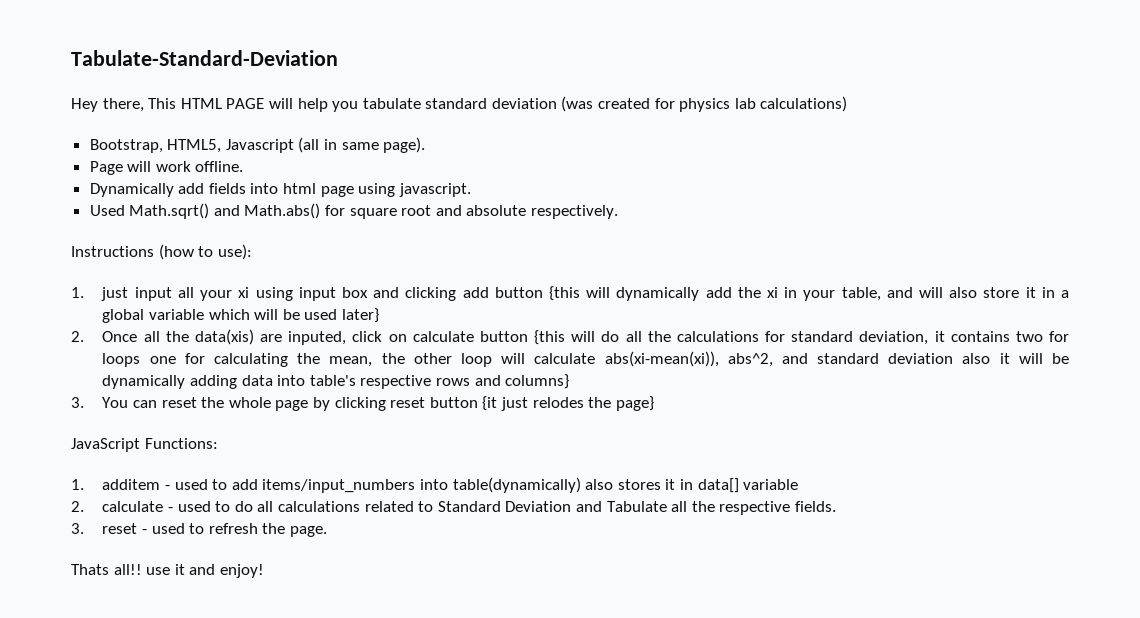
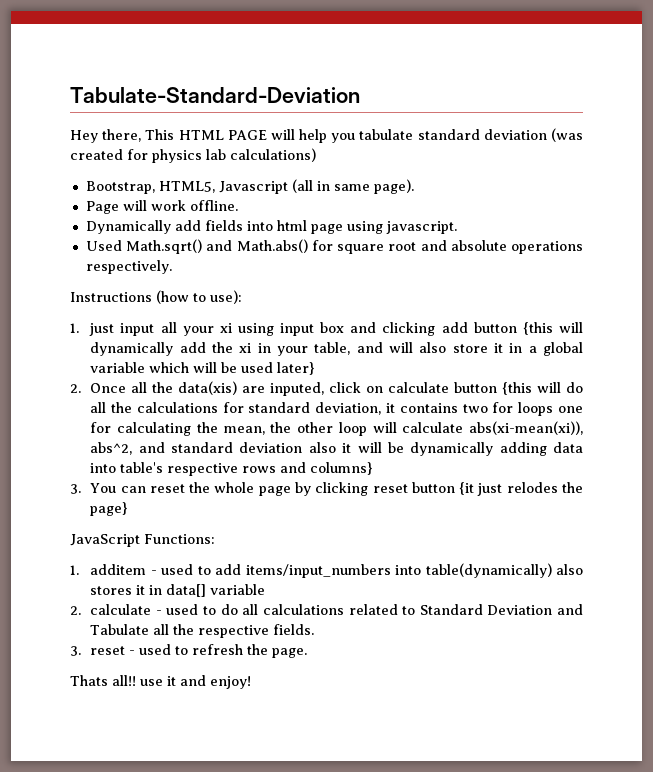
(527, 210) none -> [510,241,583,254] operations

